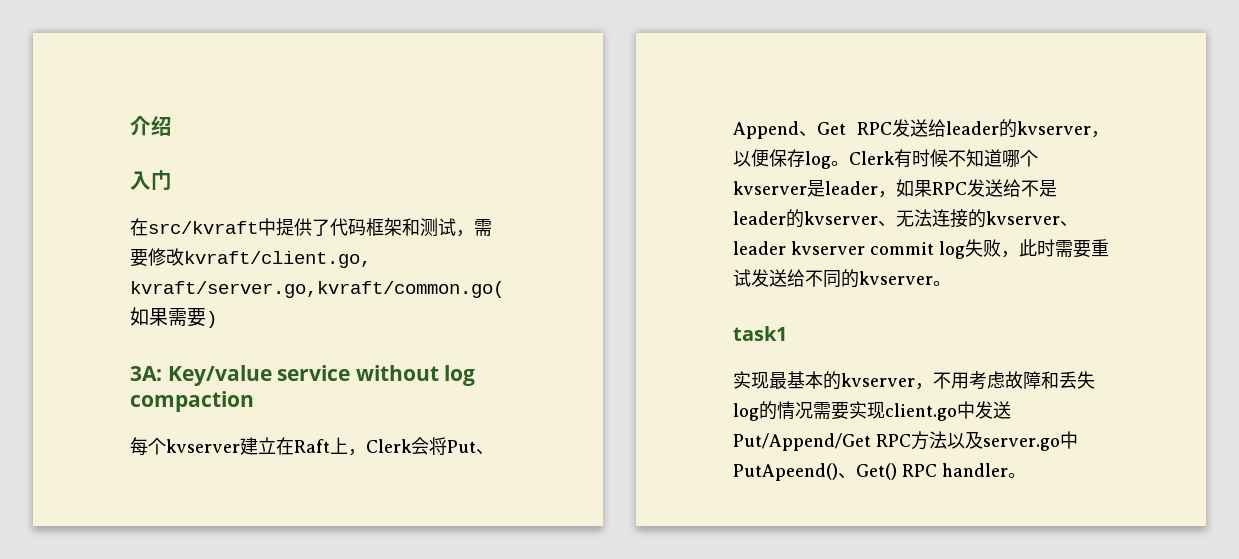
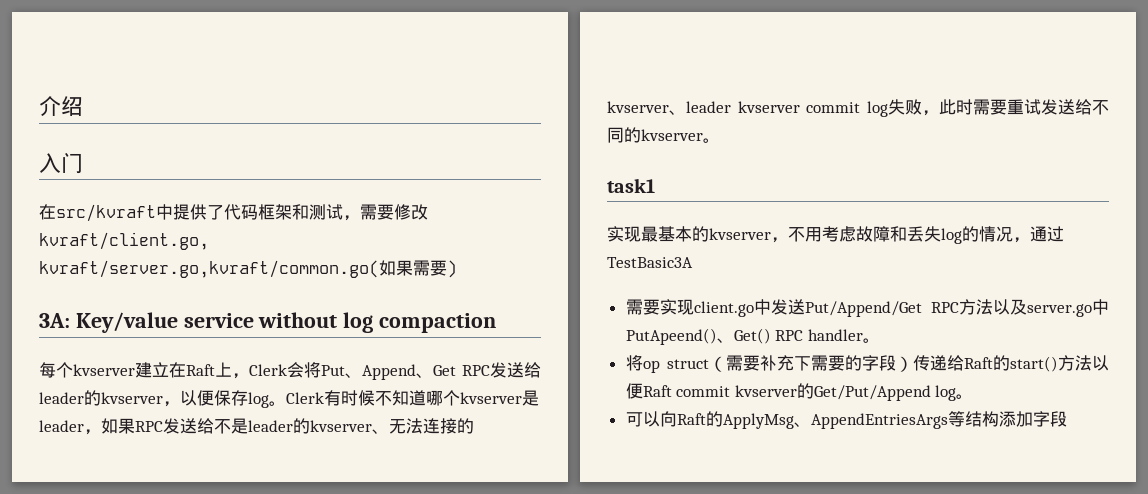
(813, 410) none -> [1013,226,1064,243] [607,257,693,268] ，通过TestBasic3A //
(1026, 475) none -> [625,355,1109,373] [625,383,974,401] [625,411,1067,429] // 将op struct（需要补充下需要的字段）传递给Raft的start()方法以便Raft commit kvserver的Get/Put/Append log。 // 可以向Raft的ApplyMsg、AppendEntriesArgs等结构添加字段

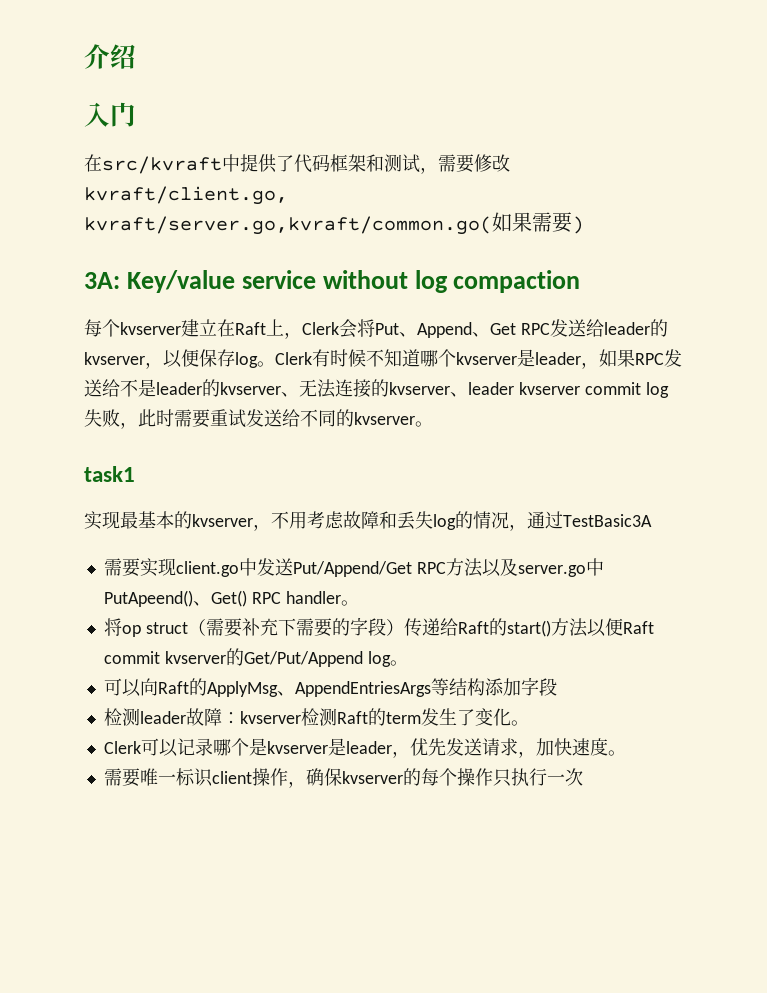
(1067, 419) none -> [103,708,529,726] [103,738,626,758] [103,768,583,788] // 检测leader故障：kvserver检测Raft的term发生了变化。 // Clerk可以记录哪个是kvserver是leader，优先发送请求，加快速度。 // 需要唯一标识client操作，确保kvserver的每个操作只执行一次

